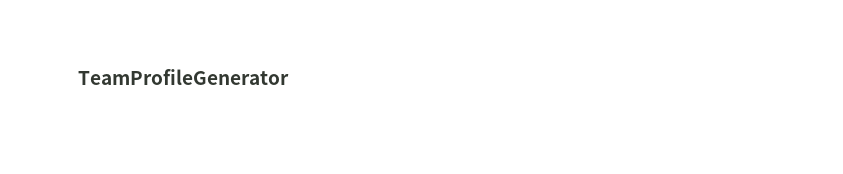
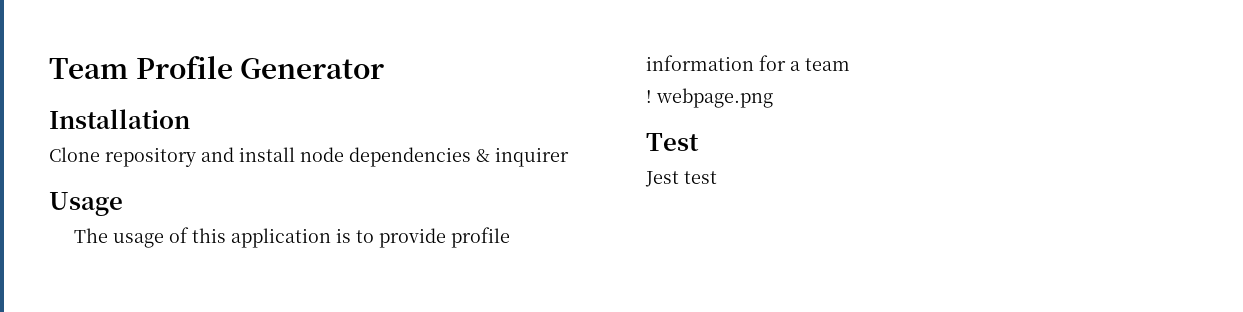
[78,69,289,85] TeamProfileGenerator -> [49,56,385,79] [49,109,190,129] [49,147,569,167] [49,192,123,216] [73,227,510,248] [646,55,850,71] [646,88,773,108] [646,133,699,151] [645,171,717,187] Team Profile Generator // Installation // Clone repository and install node dependencies & inquirer // Usage // The usage of this application is to provide profile information for a team // ! webpage.png // Test // Jest test

